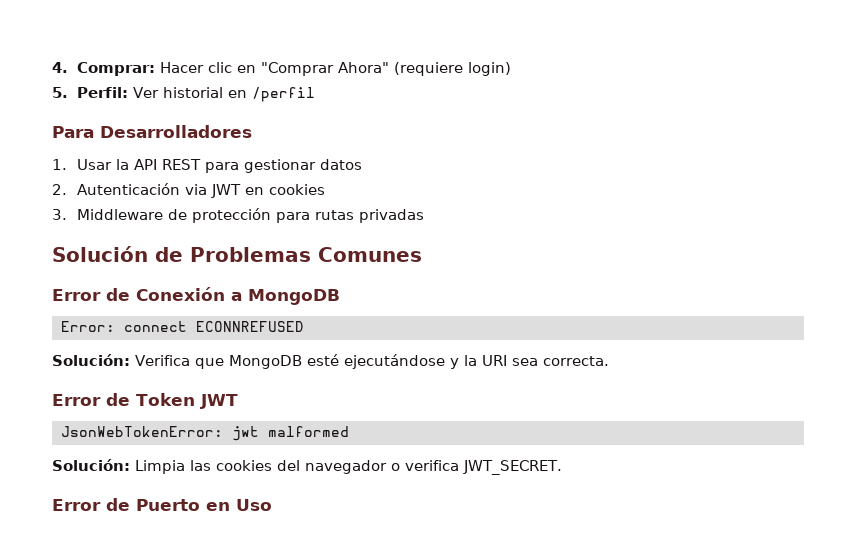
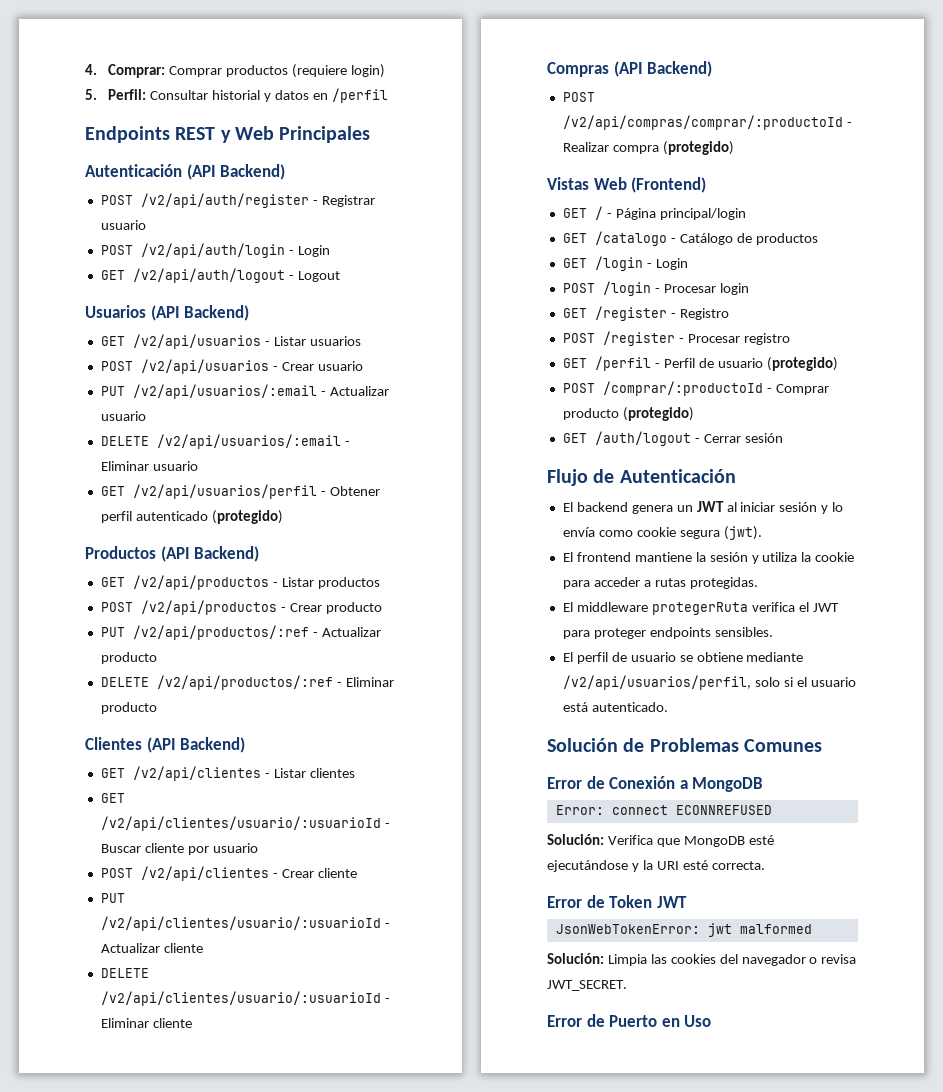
[160,62,390,76] Hacer clic en "Comprar Ahora" -> [169,65,288,77] Comprar productos
[133,87,316,102] [52,125,252,138] [52,159,363,173] [52,183,326,198] [52,208,425,223] Ver historial en /perfil // Para Desarrolladores // 1. Usar la API REST para gestionar datos // 2. Autenticación via JWT en cookies // 3. Middleware de protección para rutas privadas -> [150,88,388,103] [85,126,371,143] [85,164,286,180] [100,193,375,208] [100,220,146,230] [100,243,330,258] [100,268,340,283] [85,305,250,321] [100,334,361,349] [100,359,363,374] [100,384,389,399] [100,411,146,421] [100,434,350,449] [100,461,198,471] [100,484,380,499] [100,510,283,524] [85,546,260,562] [100,575,380,590] [100,600,382,615] [100,625,381,640] [100,652,157,664] [100,675,394,690] [100,702,157,714] [85,737,246,753] [100,766,355,781] [100,793,125,803] [100,816,390,831] [100,843,258,855] [100,866,357,881] [100,893,125,903] [100,916,390,931] [100,943,203,953] [100,968,149,978] [100,991,390,1006] [100,1018,192,1028] [547,61,713,77] [562,92,595,102] [562,115,852,130] [562,141,734,155] [547,177,707,193] [562,206,746,220] [562,231,818,246] [562,256,688,271] [562,281,749,296] [562,306,729,321] [562,331,790,346] [562,356,838,371] [562,381,829,396] [562,407,694,421] [562,431,783,446] [547,469,736,486] [562,501,844,514] [562,526,762,540] [562,552,855,564] [562,577,758,589] [562,602,839,615] [562,627,773,639] [562,652,804,664] [562,675,856,690] [562,702,668,712] Consultar historial y datos en /perfil // Endpoints REST y Web Principales // Autenticación (API Backend) // POST /v2/api/auth/register - Registrar usuario // POST /v2/api/auth/login - Login // GET /v2/api/auth/logout - Logout // Usuarios (API Backend) // GET /v2/api/usuarios - Listar usuarios // POST /v2/api/usuarios - Crear usuario // PUT /v2/api/usuarios/:email - Actualizar usuario // DELETE /v2/api/usuarios/:email - Eliminar usuario // GET /v2/api/usuarios/perfil - Obtener perfil autenticado (protegido) // Productos (API Backend) // GET /v2/api/productos - Listar productos // POST /v2/api/productos - Crear producto // PUT /v2/api/productos/:ref - Actualizar producto // DELETE /v2/api/productos/:ref - Eliminar producto // Clientes (API Backend) // GET /v2/api/clientes - Listar clientes // GET /v2/api/clientes/usuario/:usuarioId - Buscar cliente por usuario // POST /v2/api/clientes - Crear cliente // PUT /v2/api/clientes/usuario/:usuarioId - Actualizar cliente // DELETE /v2/api/clientes/usuario/:usuarioId - Eliminar cliente // Compras (API Backend) // POST /v2/api/compras/comprar/:productoId - Realizar compra (protegido) // Vistas Web (Frontend) // GET / - Página principal/login // GET /catalogo - Catálogo de productos // GET /login - Login // POST /login - Procesar login // GET /register - Registro // POST /register - Procesar registro // GET /perfil - Perfil de usuario (protegido) // POST /comprar/:productoId - Comprar producto (protegido) // GET /auth/logout - Cerrar sesión // Flujo de Autenticación // El backend genera un JWT al iniciar sesión y lo envía como cookie segura (jwt). // El frontend mantiene la sesión y utiliza la cookie para acceder a rutas protegidas. // El middleware protegerRuta verifica el JWT para proteger endpoints sensibles. // El perfil de usuario se obtiene mediante /v2/api/usuarios/perfil, solo si el usuario está autenticado.
[511,358,538,366] sea -> [682,860,708,870] esté
[405,460,459,471] verifica -> [821,954,857,964] revisa

